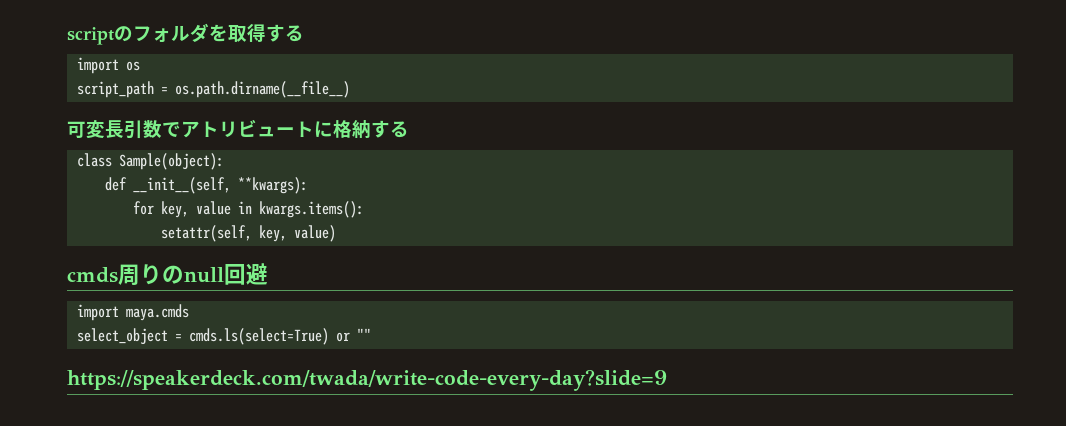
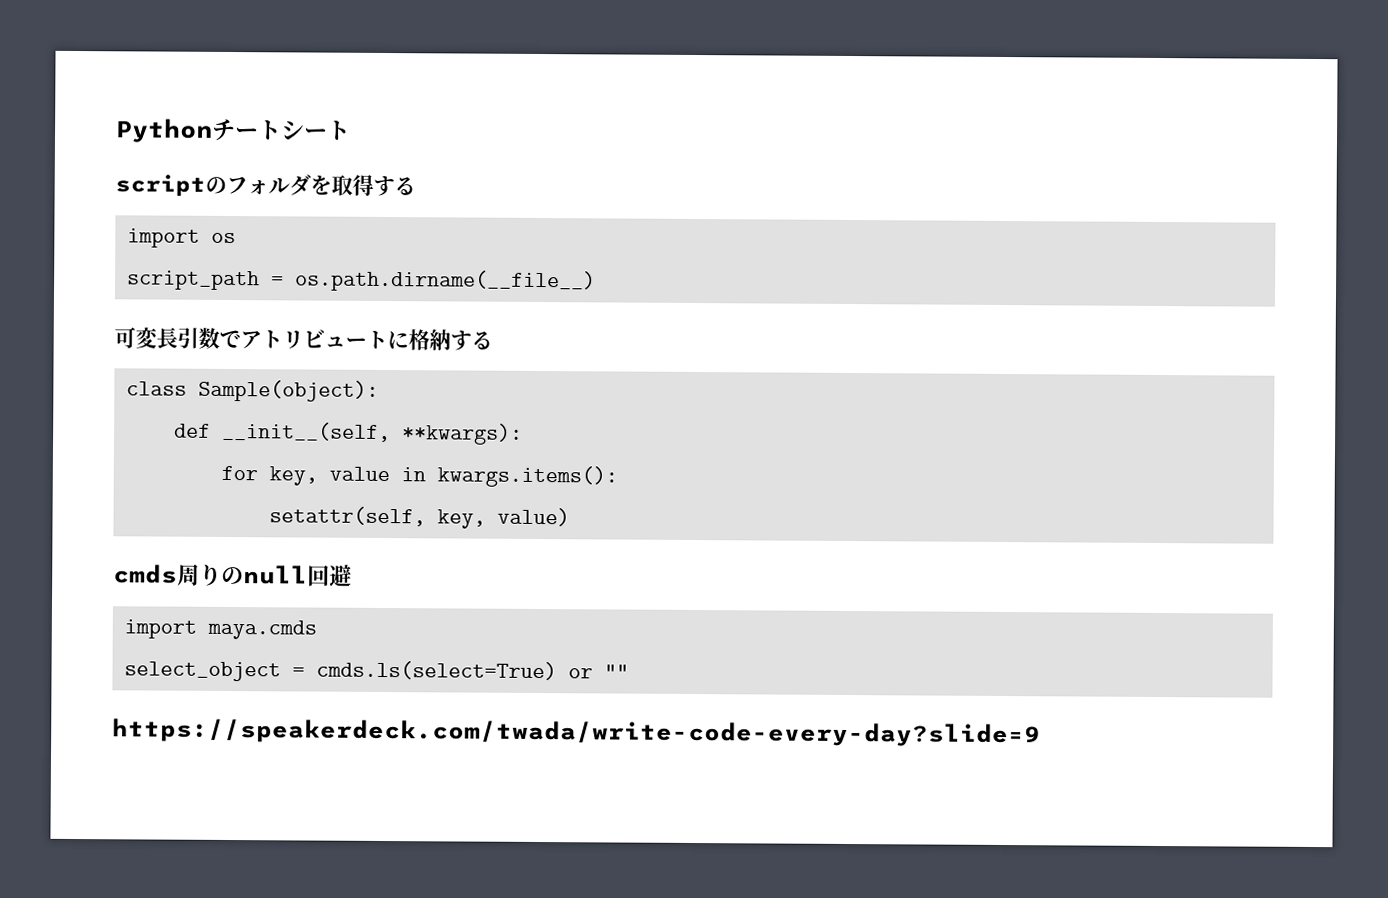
(67, 36) none -> [115,118,351,143] Pythonチートシート //

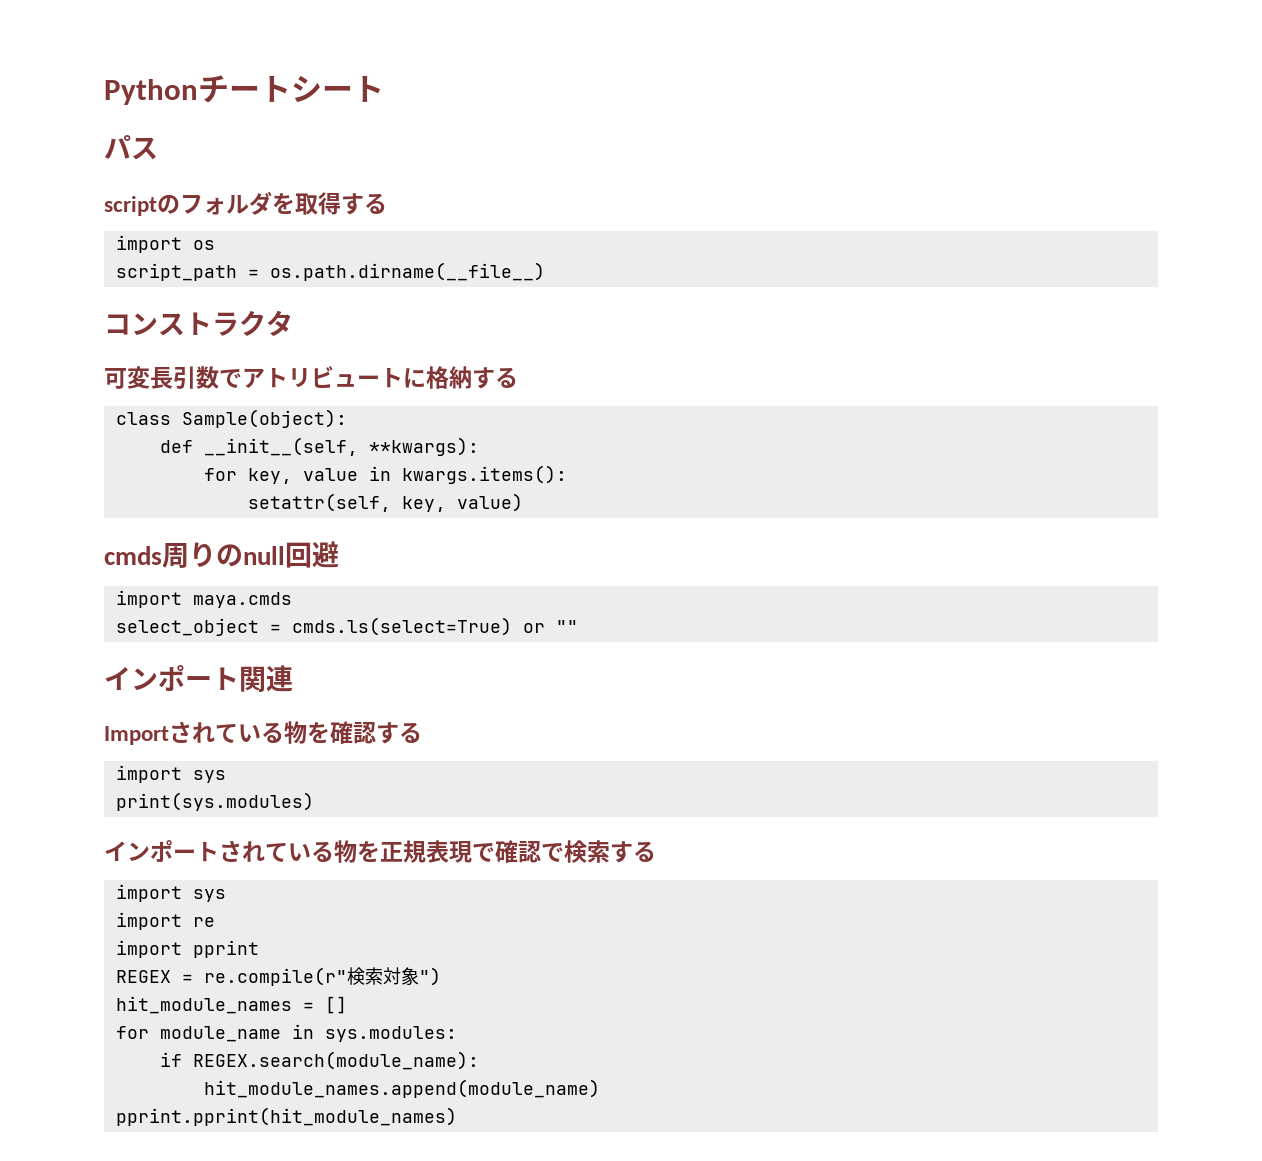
(351, 130) none -> [104,135,158,160] // パス
(596, 281) none -> [104,310,293,336] // コンストラクタ
[112,718,1041,748] https://speakerdeck.com/twada/write-code-every-day?slide=9 -> [104,665,293,692] [104,721,422,745] [116,765,226,783] [116,792,314,811] [104,840,656,863] [116,884,226,902] [116,912,215,930] [116,940,259,958] [116,967,441,986] [116,996,347,1014] [116,1024,457,1042] [160,1051,479,1070] [204,1079,600,1098] [116,1107,457,1126] インポート関連 // Importされている物を確認する // import sys // print(sys.modules) // インポートされている物を正規表現で確認で検索する // import sys // import re // import pprint // REGEX = re.compile(r"検索対象") // hit_module_names = [] // for module_name in sys.modules: // if REGEX.search(module_name): // hit_module_names.append(module_name) // pprint.pprint(hit_module_names)

